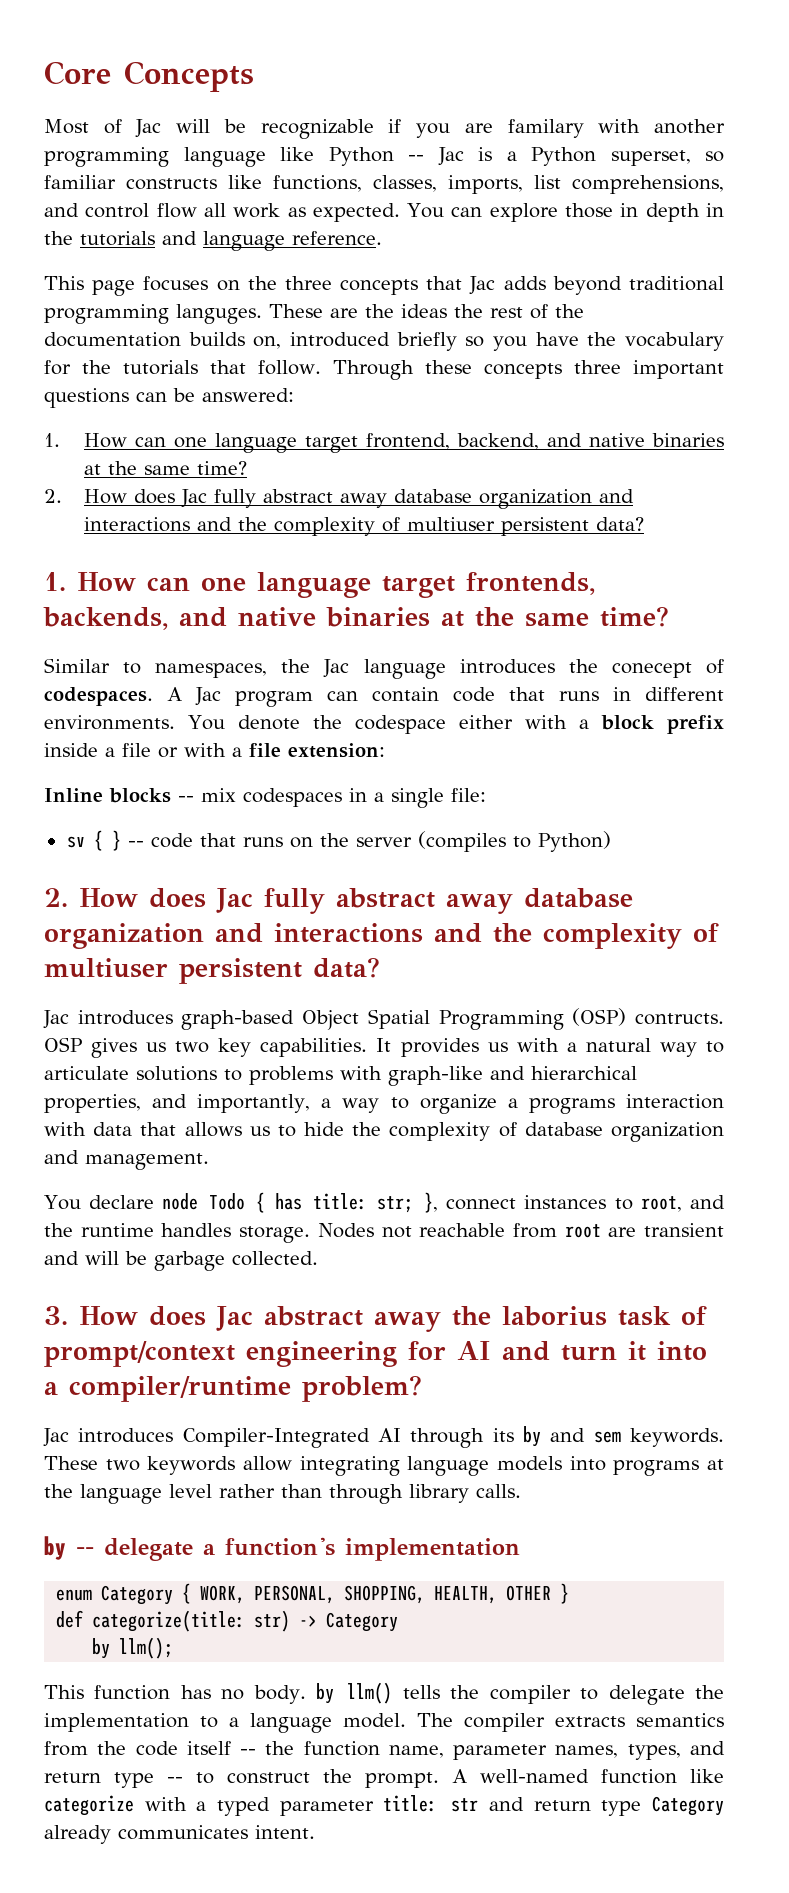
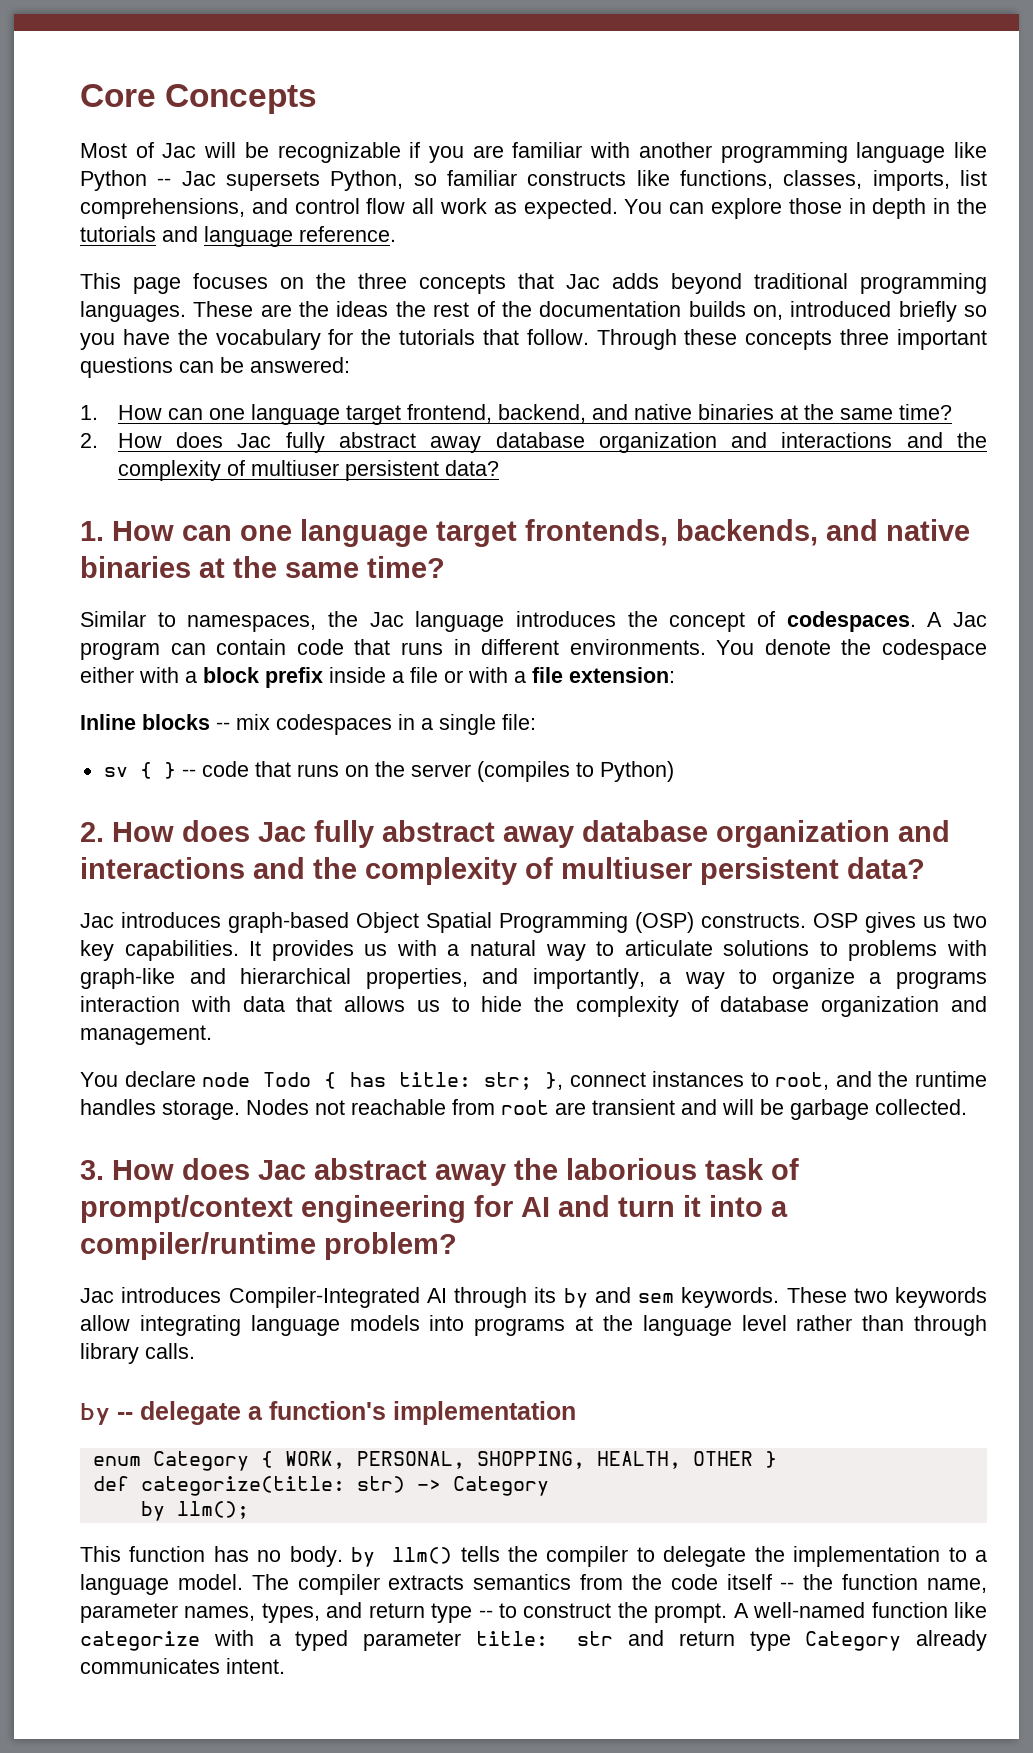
[507,119,584,138] familary -> [512,142,583,158] familiar
[478,147,691,166] is a Python superset, -> [226,170,404,191] supersets Python,
[176,304,262,324] languges. -> [80,301,186,322] languages.
[611,662,692,678] conecept -> [669,612,746,632] concept
[635,1013,724,1025] contructs. -> [701,913,806,928] constructs.
[501,1306,607,1326] laborius -> [566,1158,697,1180] laborious

